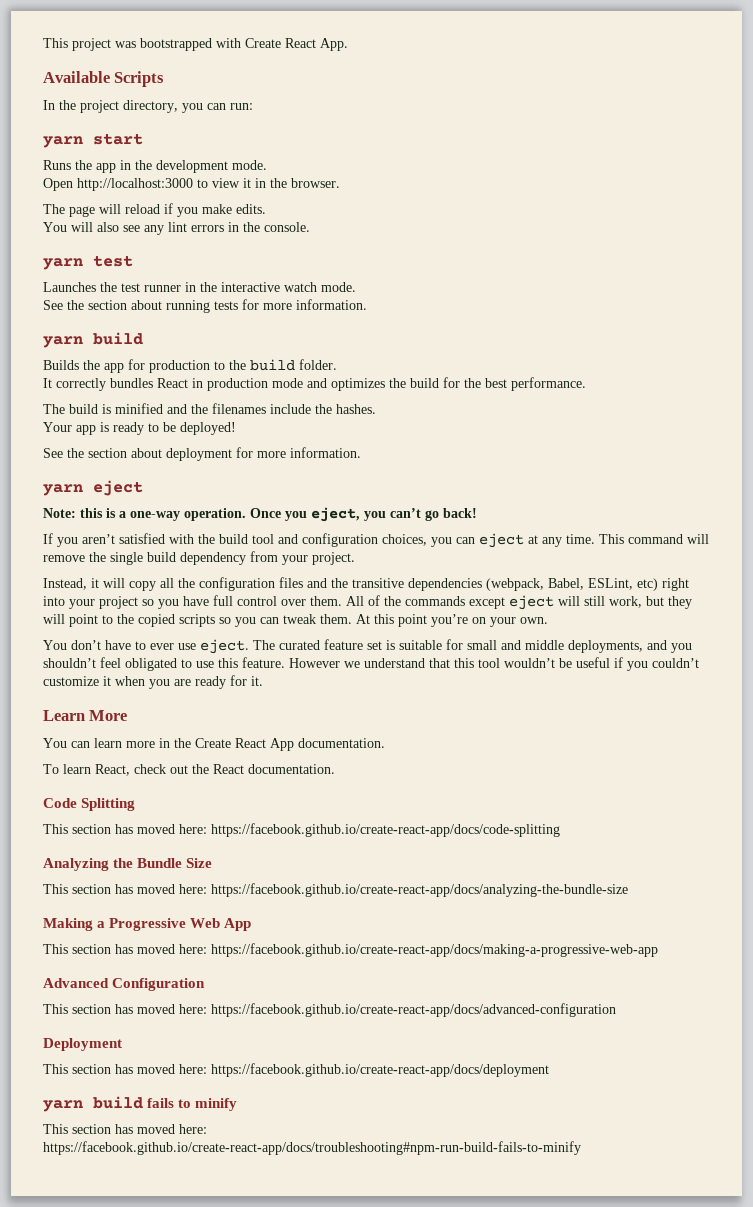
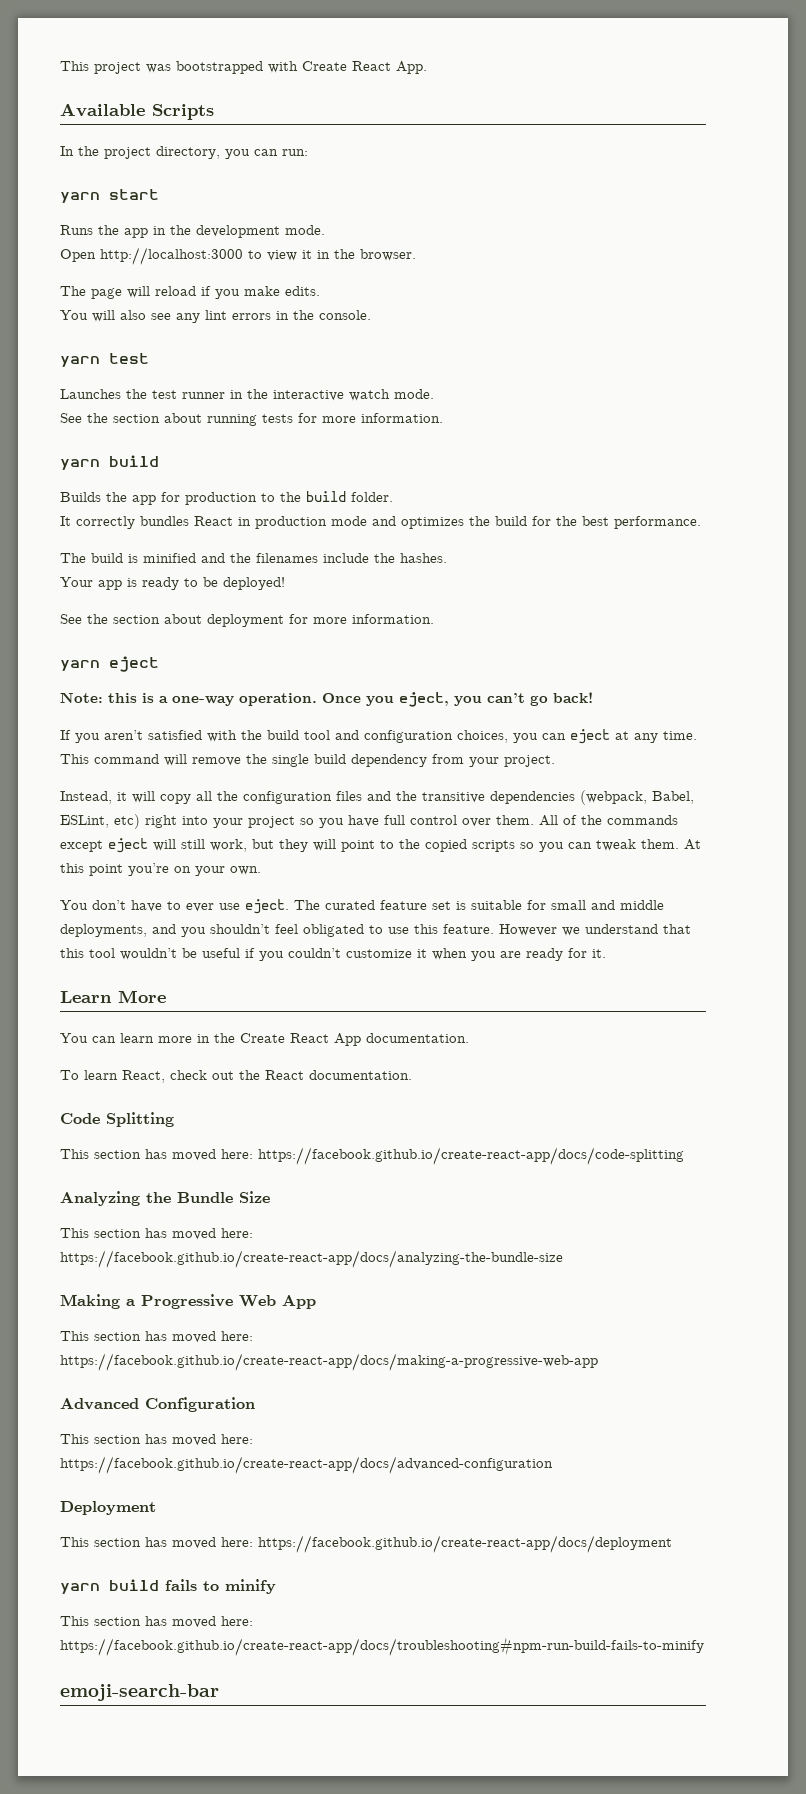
(581, 1148) none -> [60,1684,219,1701] // emoji-search-bar

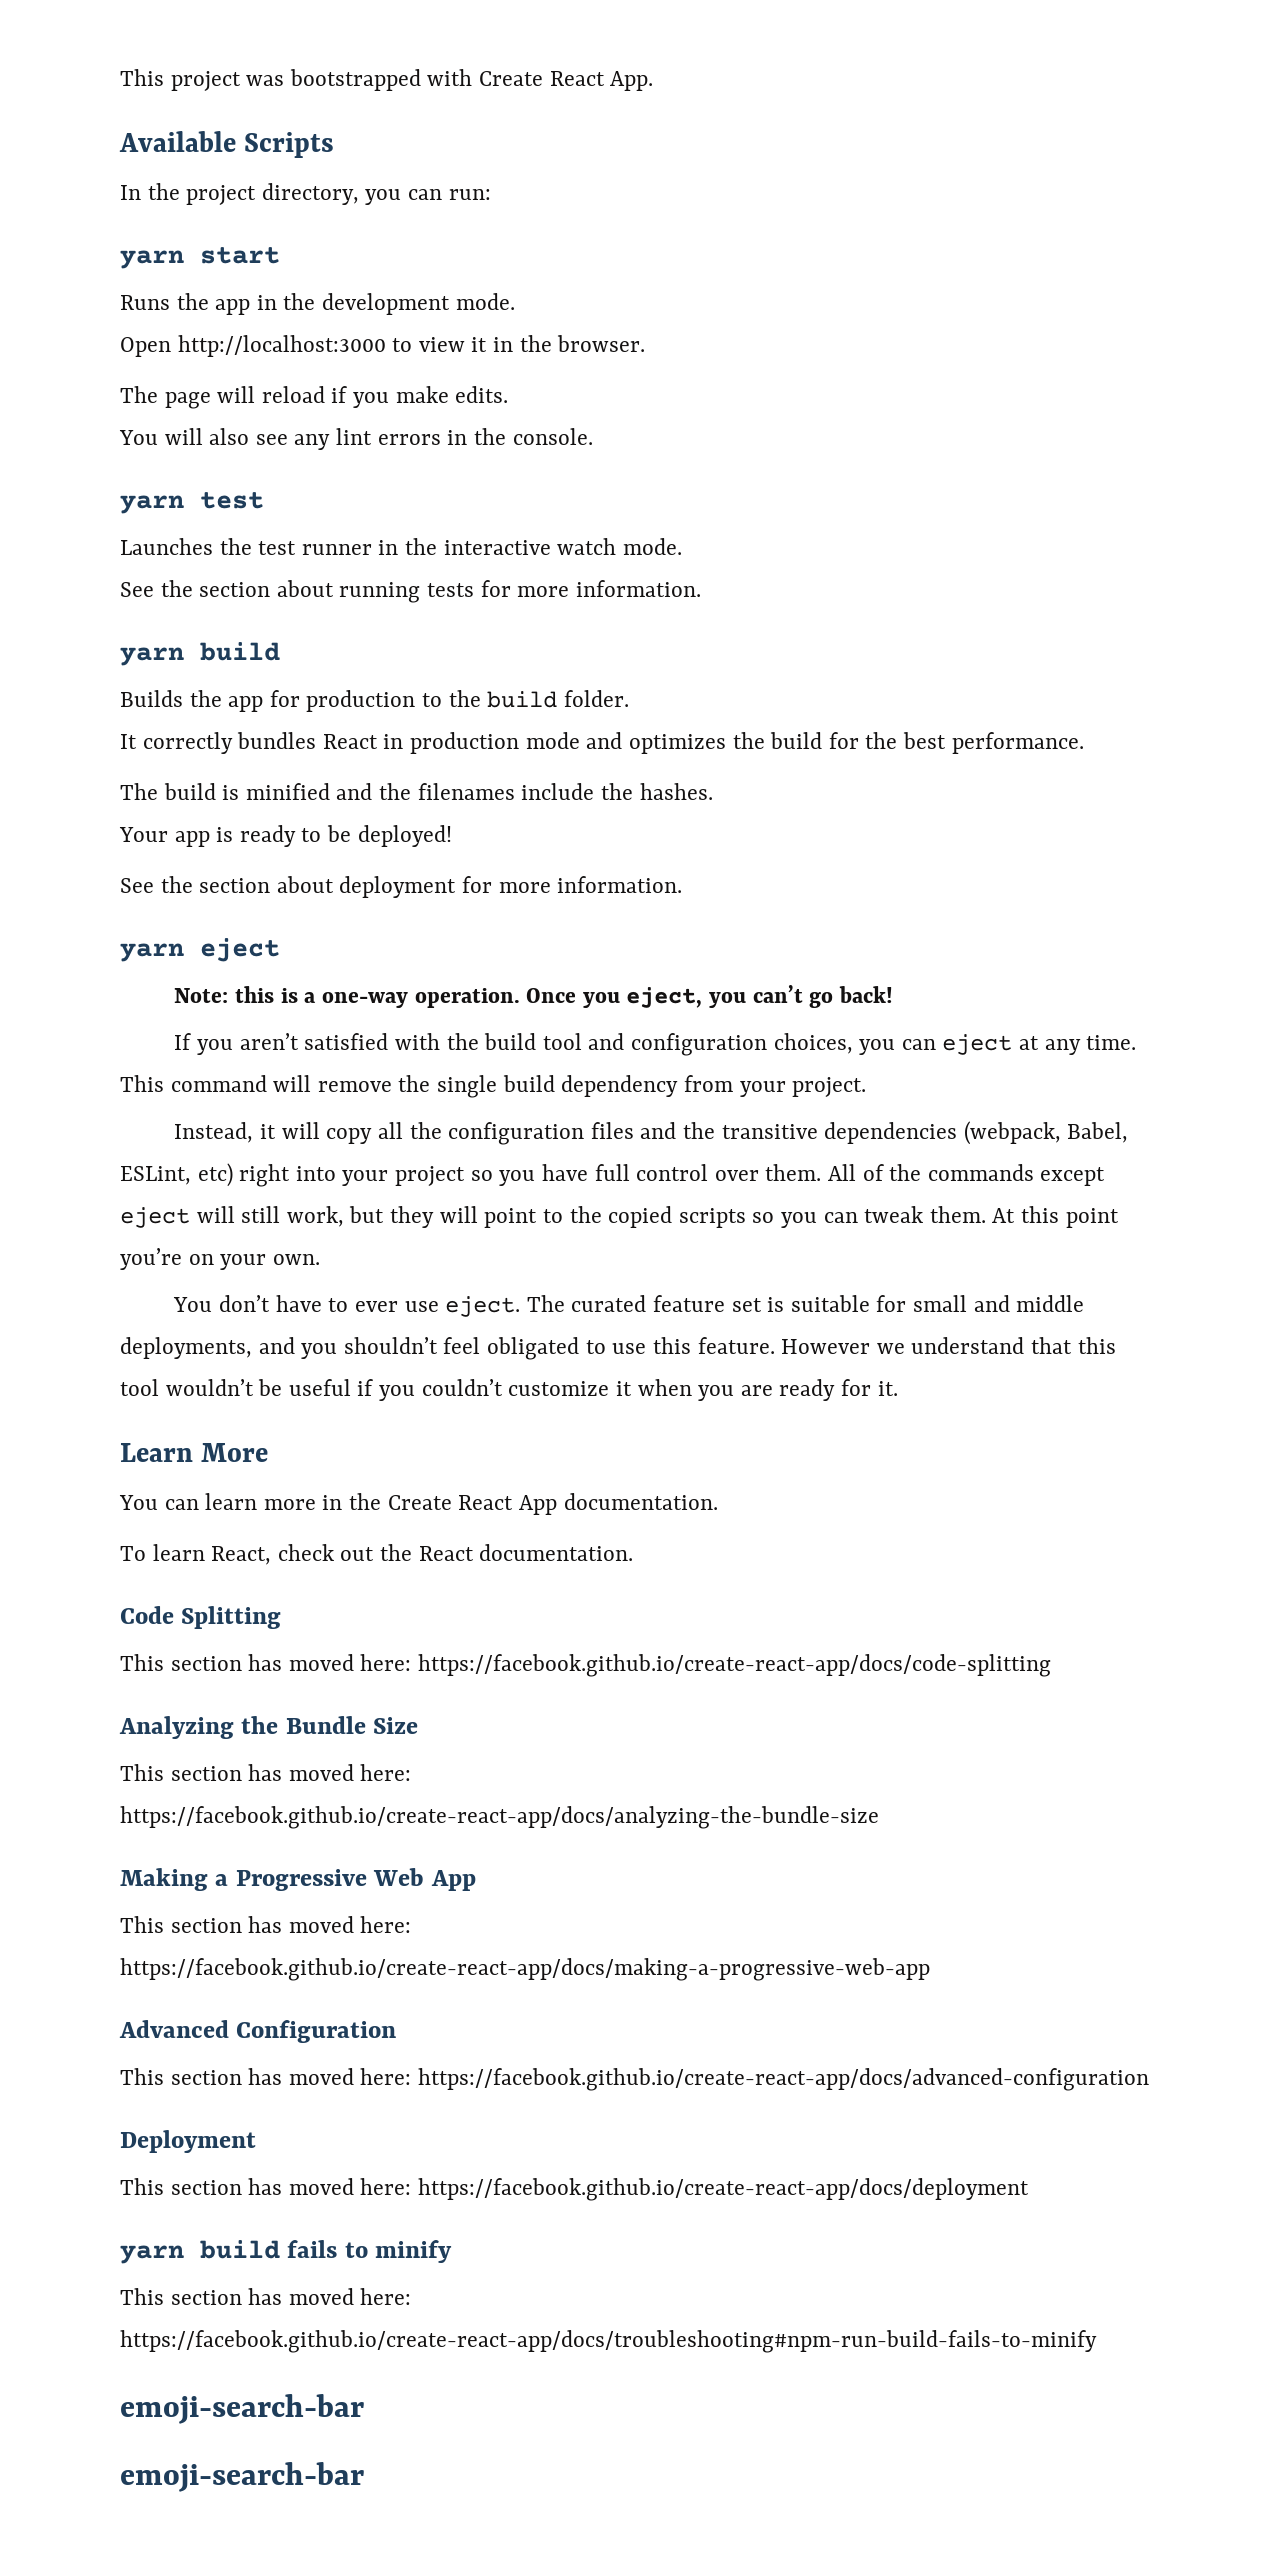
(219, 1692) none -> [120,2462,364,2492] // emoji-search-bar

